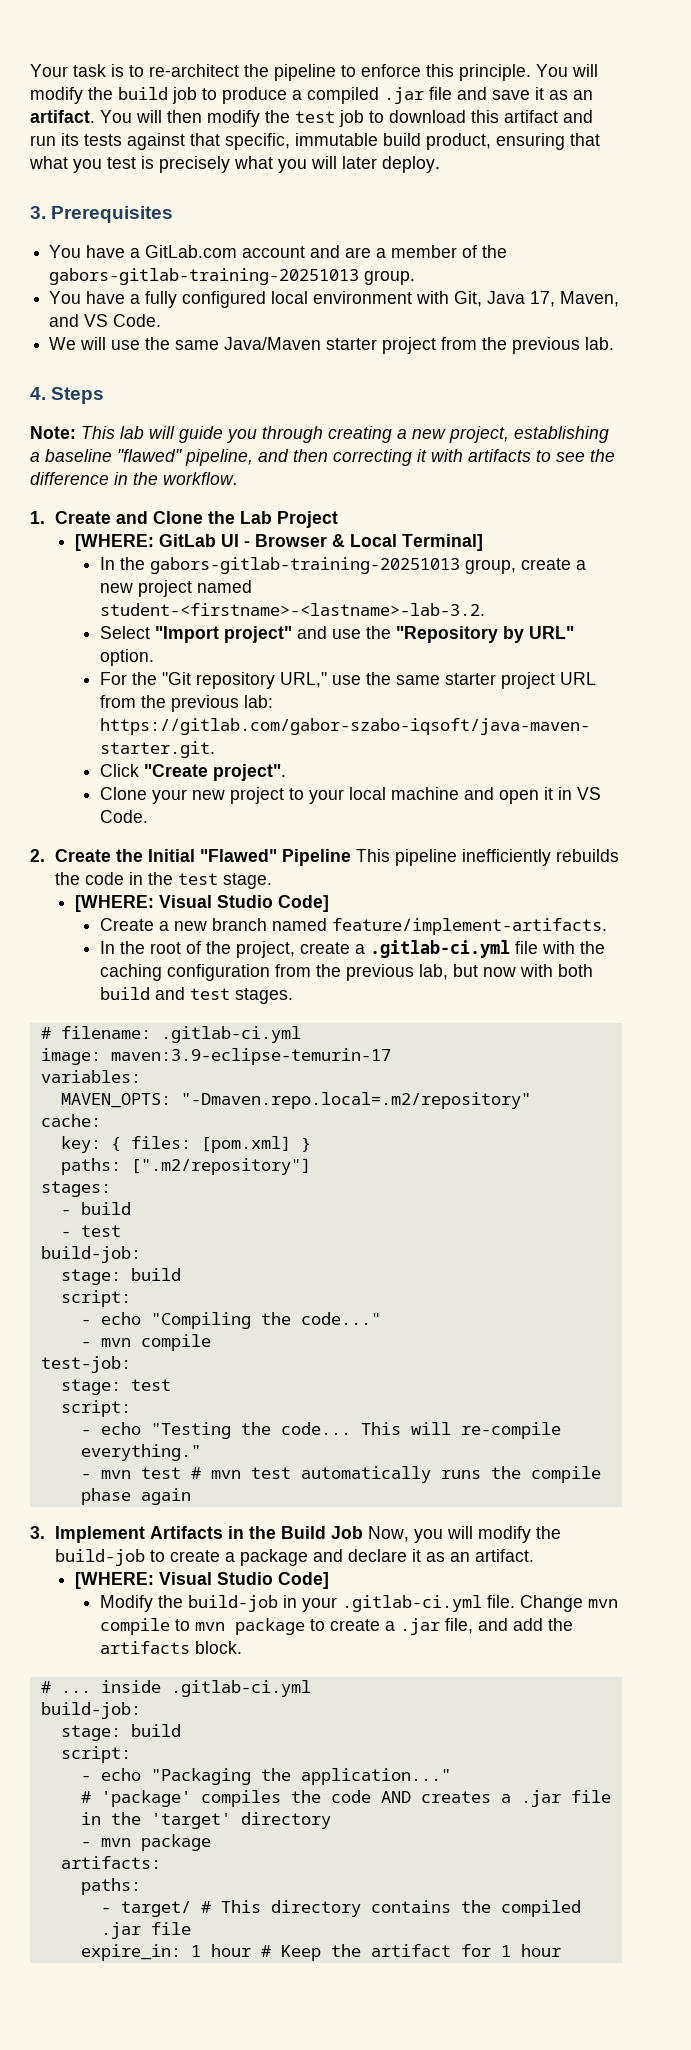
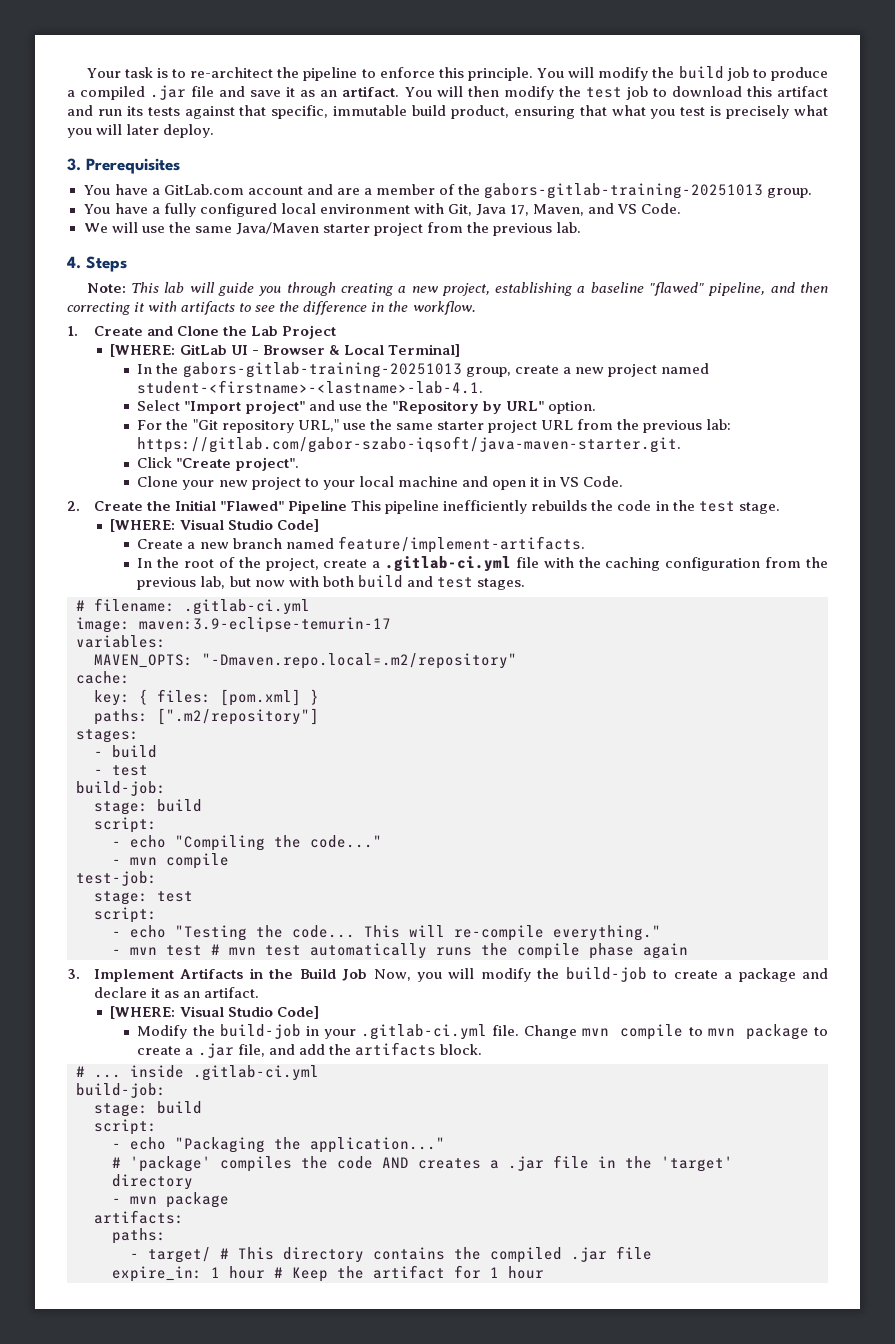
[100,603,486,616] student-<firstname>-<lastname>-lab-3.2. -> [137,380,484,394] student-<firstname>-<lastname>-lab-4.1.

